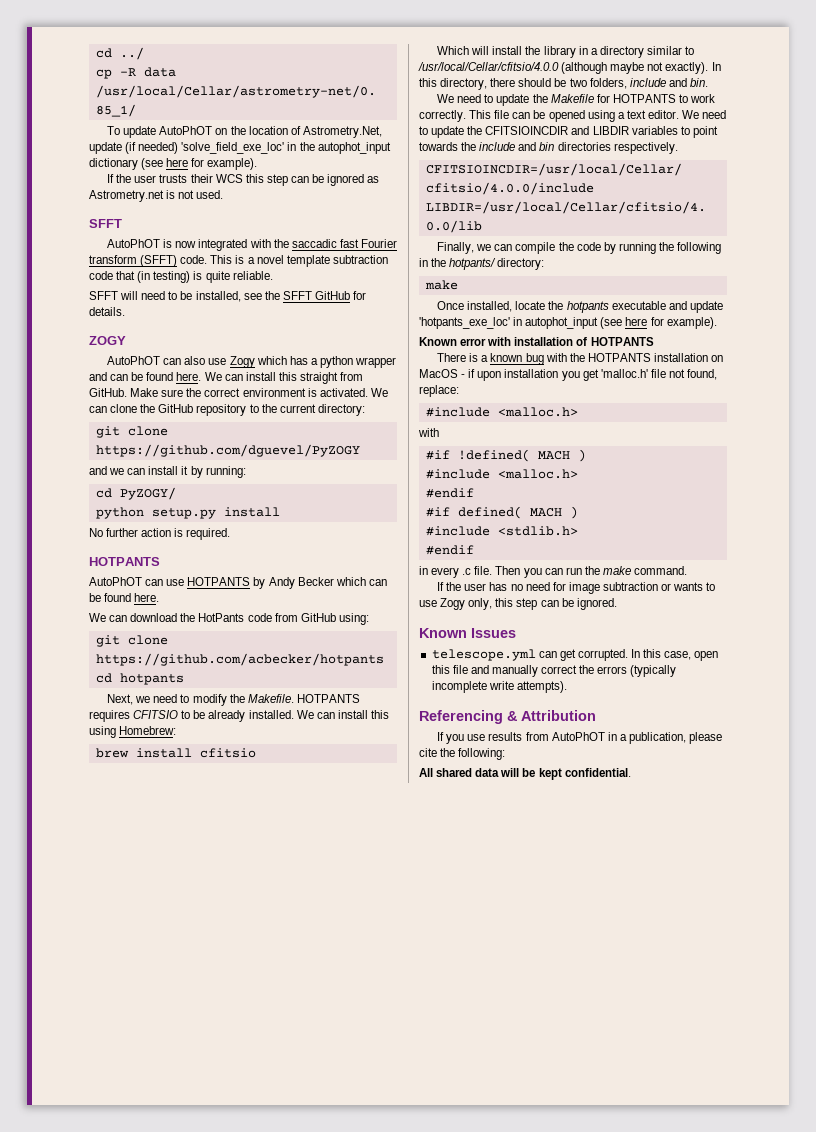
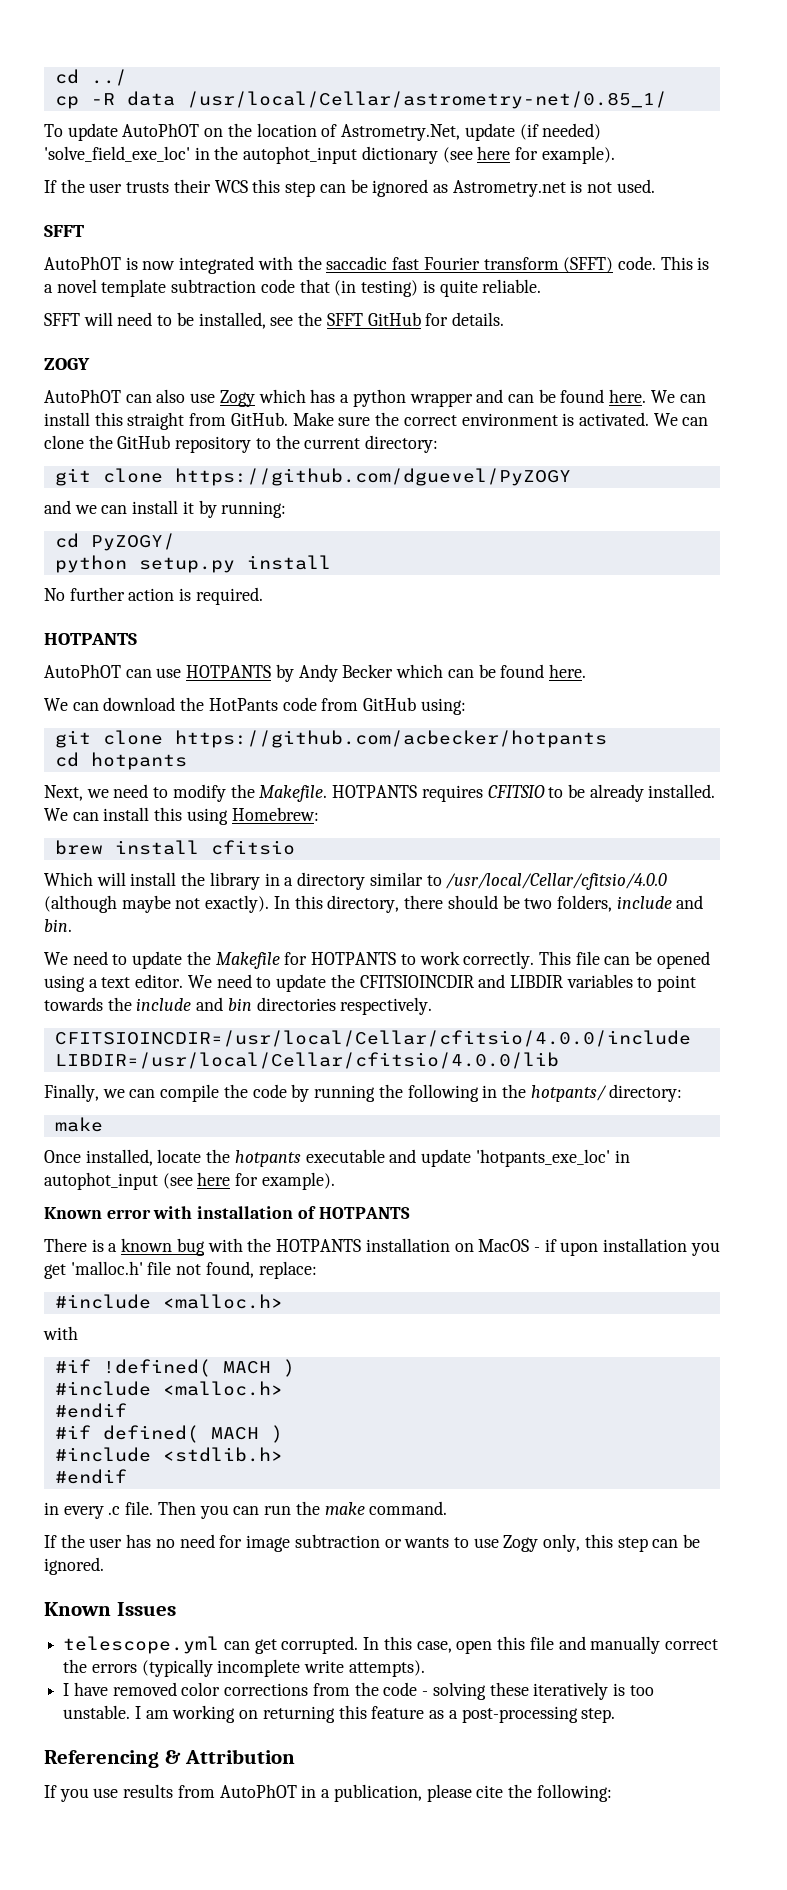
(567, 687) none -> [63,1682,654,1700] [63,1705,616,1723] // I have removed color corrections from the code - solving these iteratively is too unstable. I am working on returning this feature as a post-processing step.
[419,768,631,780] // All shared data will be kept confidential. -> (612, 1793) none

